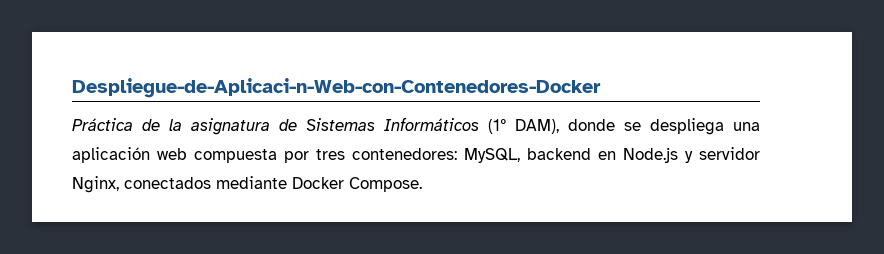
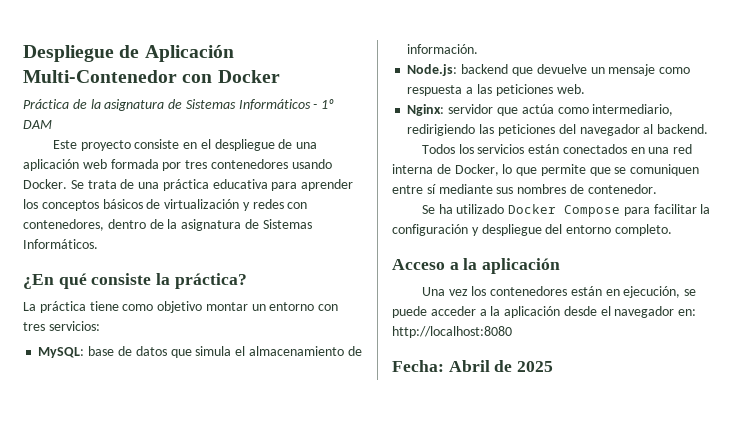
[72,78,601,98] Despliegue-de-Aplicaci-n-Web-con-Contenedores-Docker -> [23,45,234,62] [23,70,280,83] Despliegue de Aplicación Multi-Contenedor con Docker
[488,118,724,135] (1º DAM), donde se despliega -> [313,99,335,109] [23,120,52,129] [52,139,293,151] - 1º DAM // Este proyecto consiste en el despliegue de
[194,149,277,163] compuesta -> [110,159,159,169] formada
[352,147,760,163] [72,176,422,193] contenedores: MySQL, backend en Node.js y servidor Nginx, conectados mediante Docker Compose. -> [210,159,332,169] [23,179,354,191] [23,199,308,211] [23,219,312,231] [23,239,98,249] [23,273,247,289] [23,301,339,313] [23,321,100,331] [38,346,362,358] [407,44,479,54] [407,64,691,76] [407,84,585,96] [407,104,674,116] [407,124,709,136] [421,144,693,154] [392,164,700,176] [392,184,657,194] [421,204,711,217] [392,224,672,236] [392,258,561,274] [421,286,697,298] [392,306,697,318] [392,326,512,338] [392,360,554,372] contenedores usando Docker. Se trata de una práctica educativa para aprender los conceptos básicos de virtualización y redes con contenedores, dentro de la asignatura de Sistemas Informáticos. // ¿En qué consiste la práctica? // La práctica tiene como objetivo montar un entorno con tres servicios: // MySQL: base de datos que simula el almacenamiento de información. // Node.js: backend que devuelve un mensaje como respuesta a las peticiones web. // Nginx: servidor que actúa como intermediario, redirigiendo las peticiones del navegador al backend. // Todos los servicios están conectados en una red interna de Docker, lo que permite que se comuniquen entre sí mediante sus nombres de contenedor. // Se ha utilizado Docker Compose para facilitar la configuración y despliegue del entorno completo. // Acceso a la aplicación // Una vez los contenedores están en ejecución, se puede acceder a la aplicación desde el navegador en: http://localhost:8080 // Fecha: Abril de 2025

